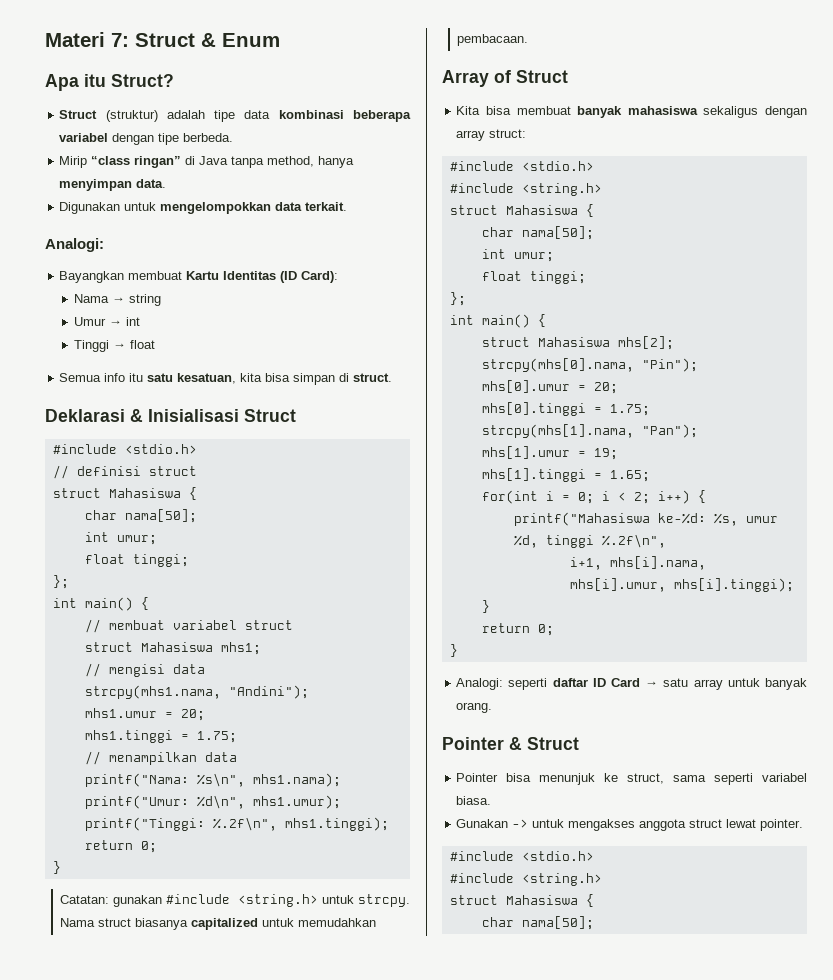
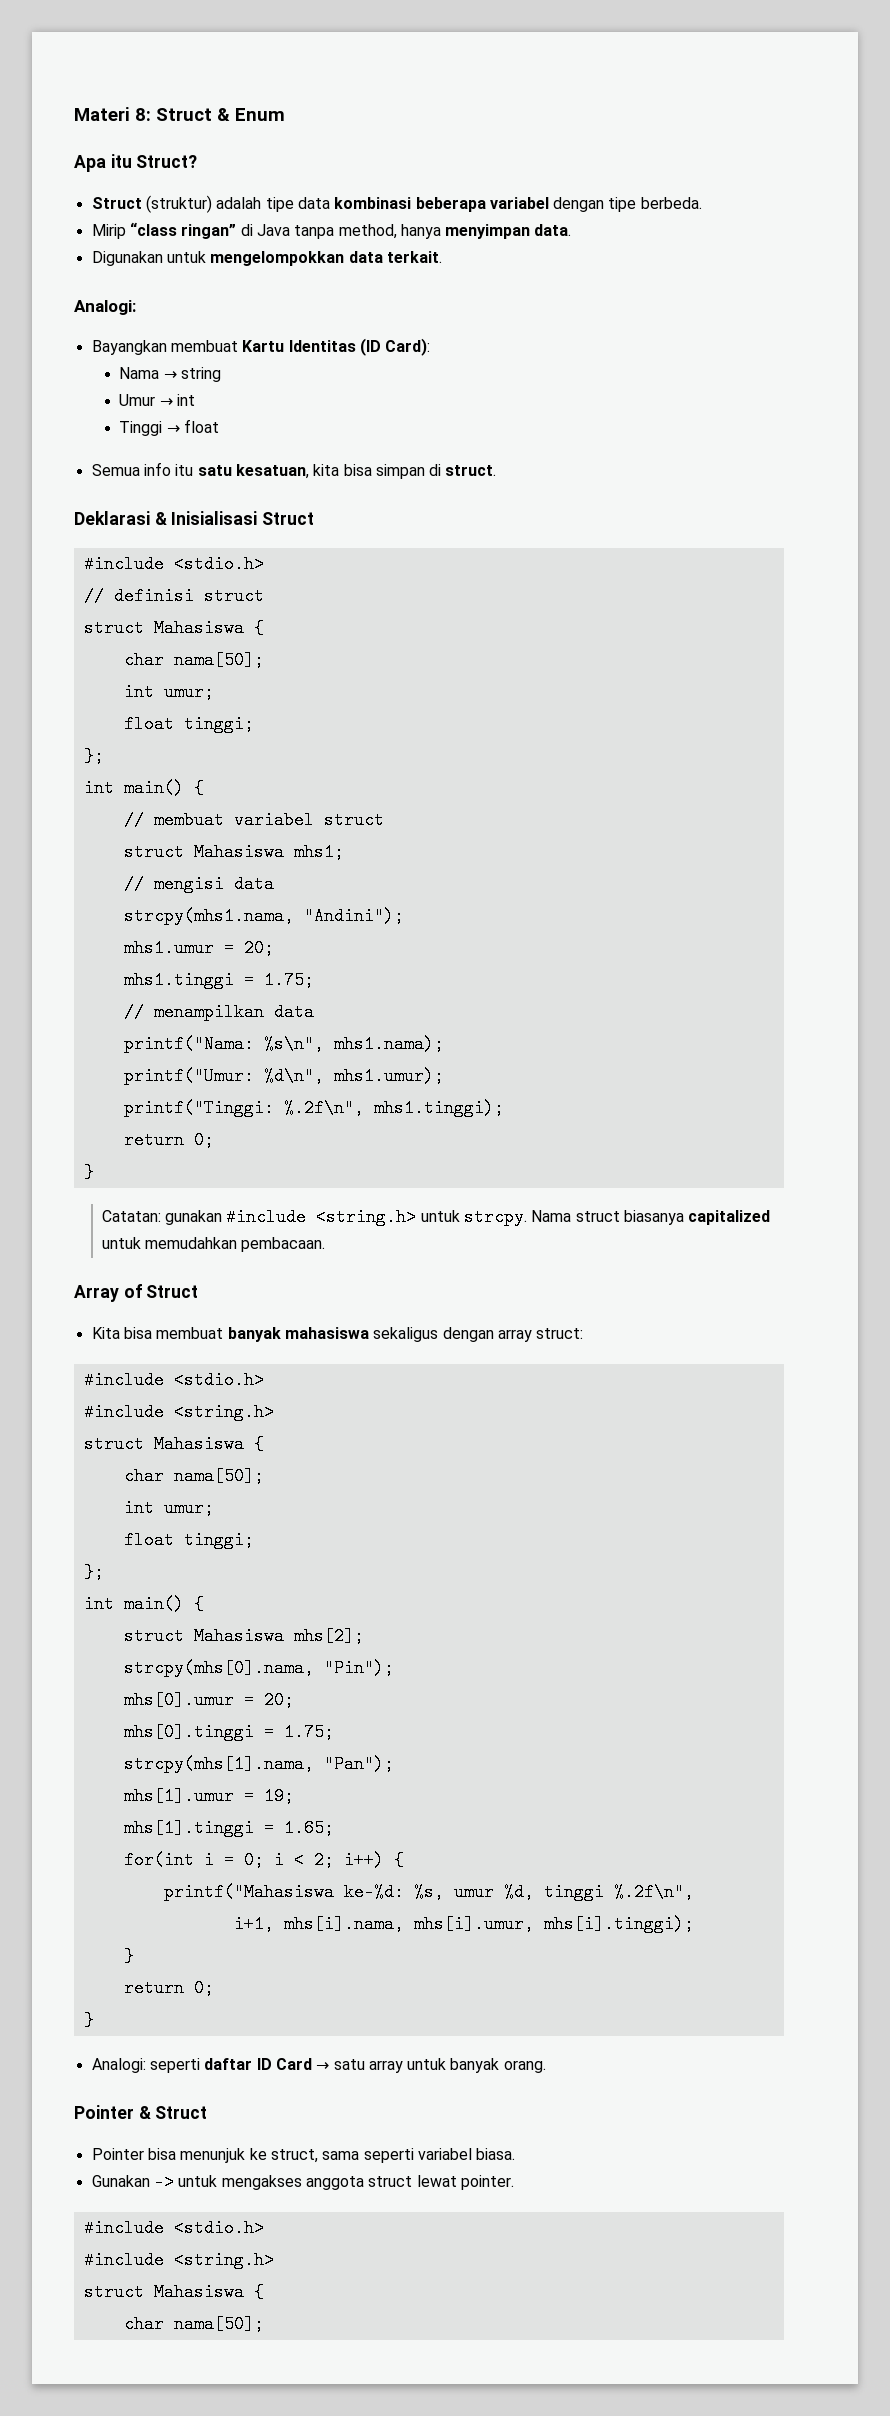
[111,33,129,47] 7: -> [135,108,151,121] 8:

